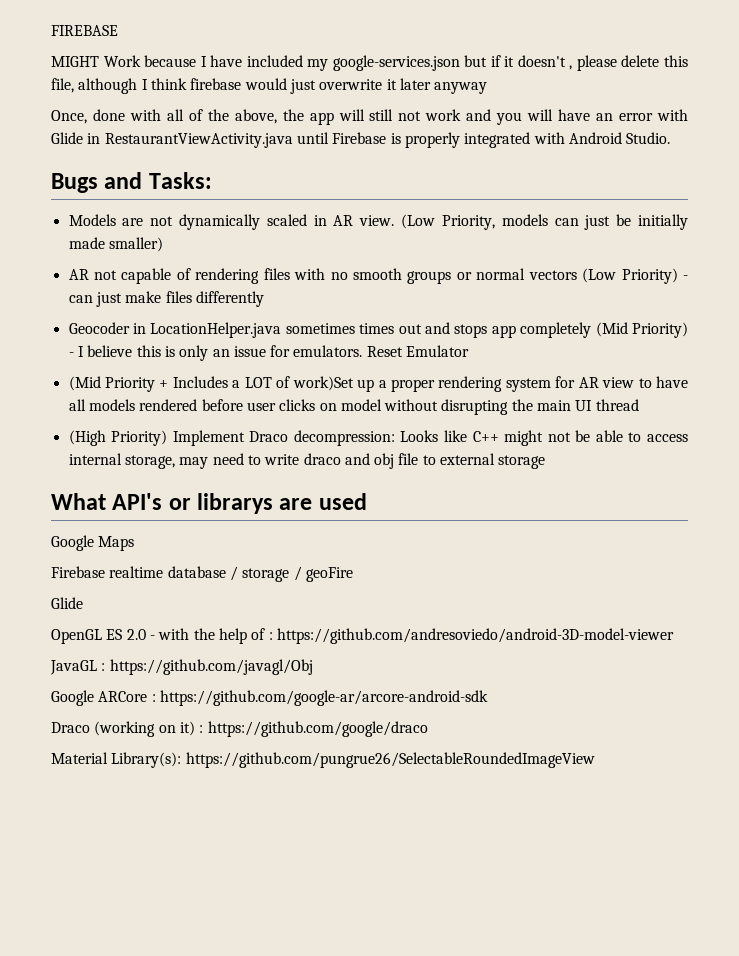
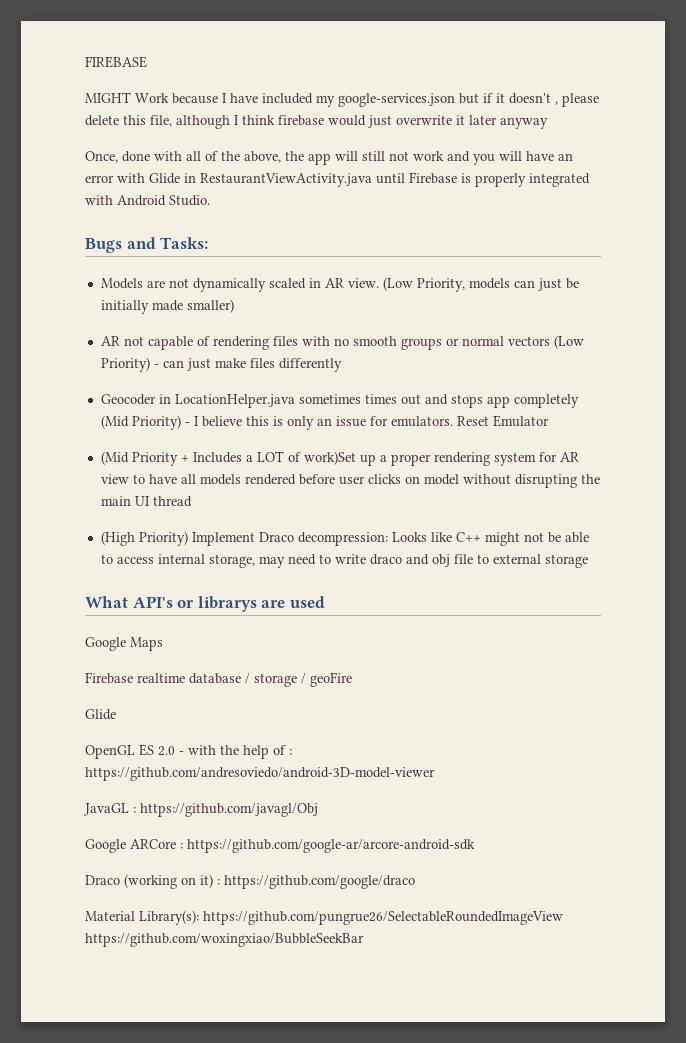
(595, 760) none -> [85,933,364,947] https://github.com/woxingxiao/BubbleSeekBar

